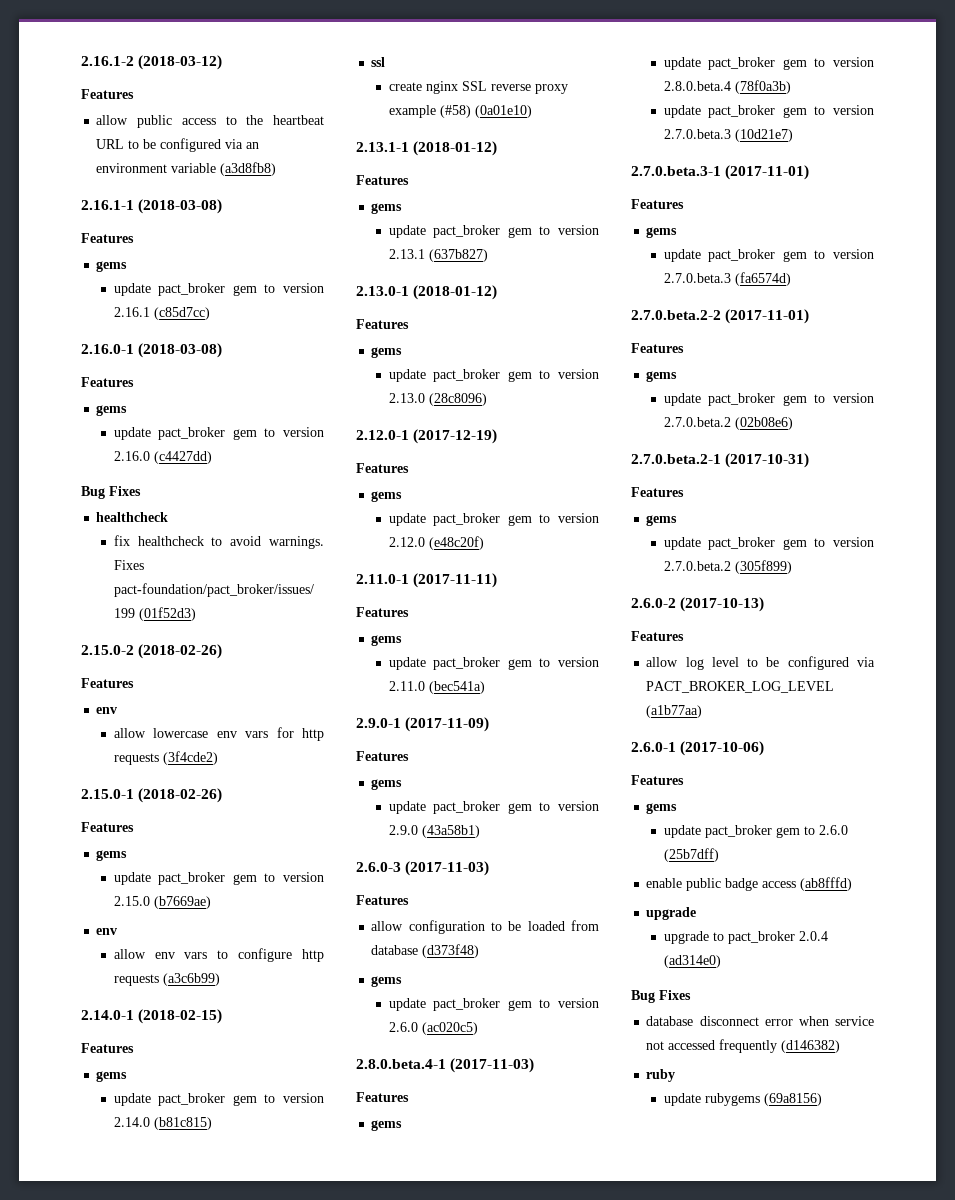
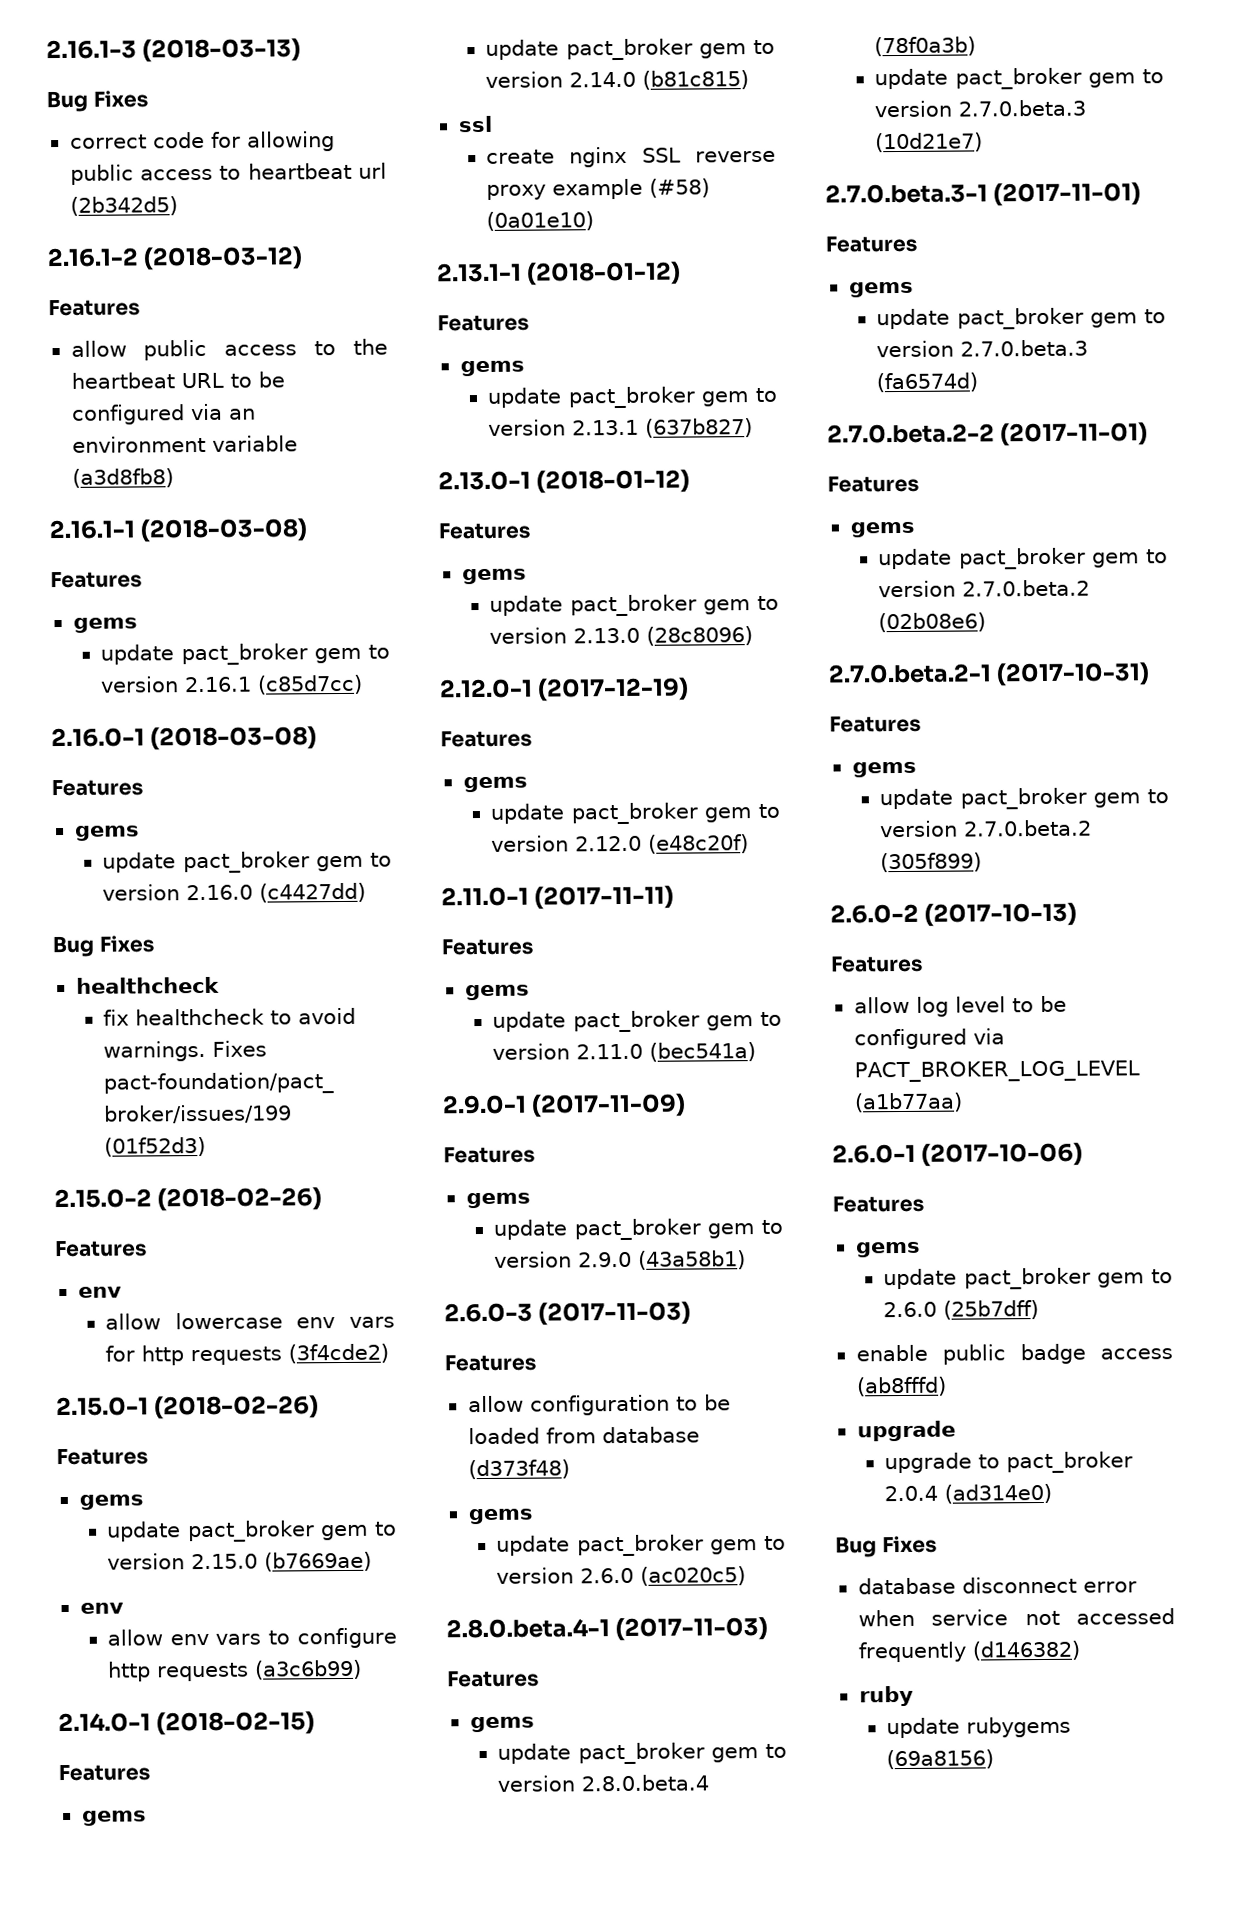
(81, 61) none -> [46,38,302,63] [46,90,148,113] [69,131,335,152] [69,162,387,185] [69,196,178,216] 2.16.1-3 (2018-03-13) // Bug Fixes // correct code for allowing public access to heartbeat url (2b342d5) //

